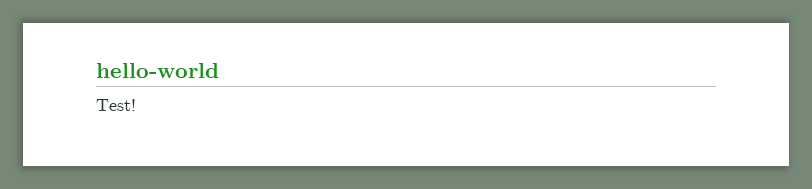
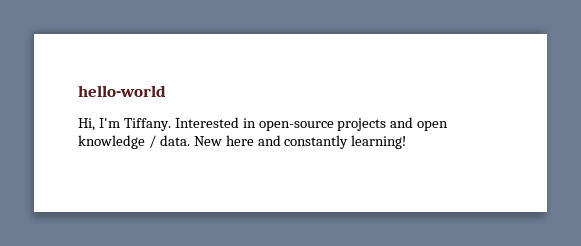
[96,99,136,111] Test! -> [78,117,449,131] [78,135,407,149] Hi, I'm Tiffany. Interested in open-source projects and open knowledge / data. New here and constantly learning!

